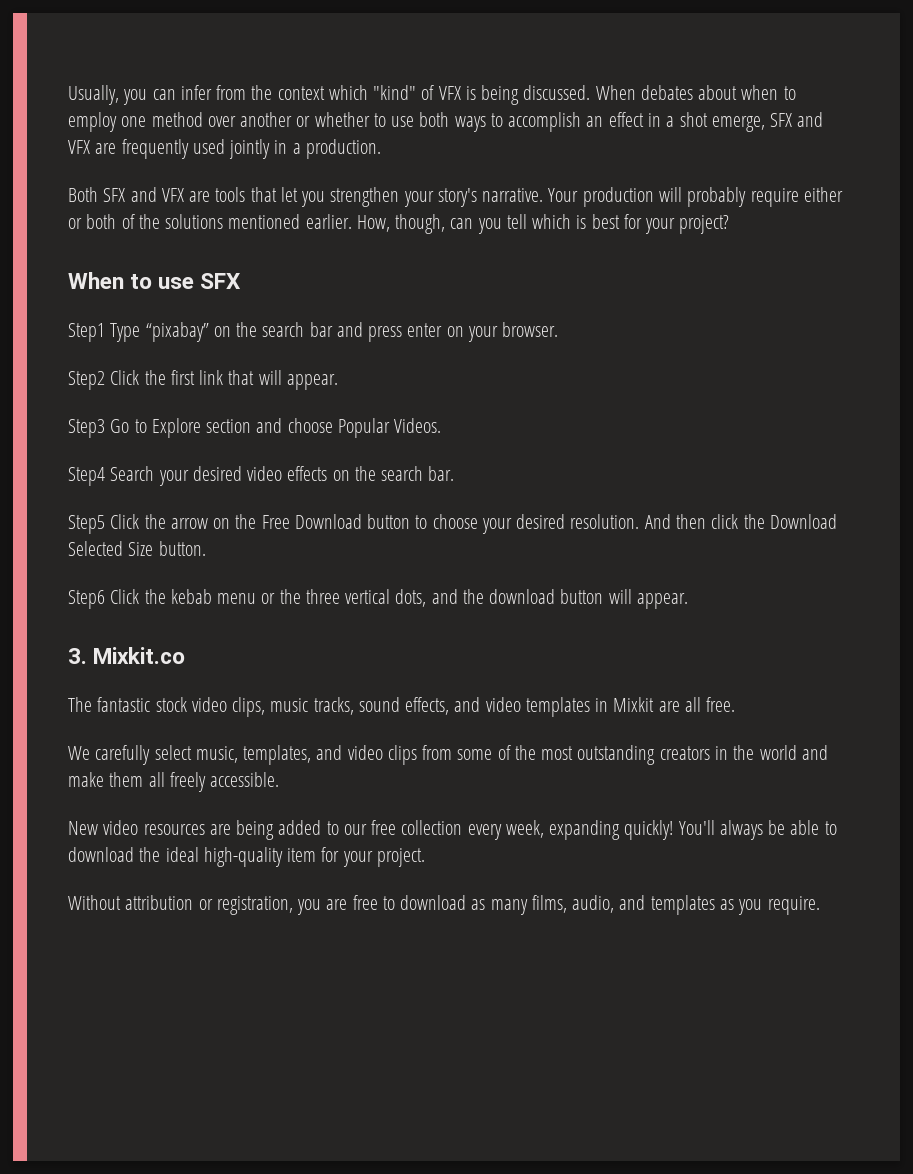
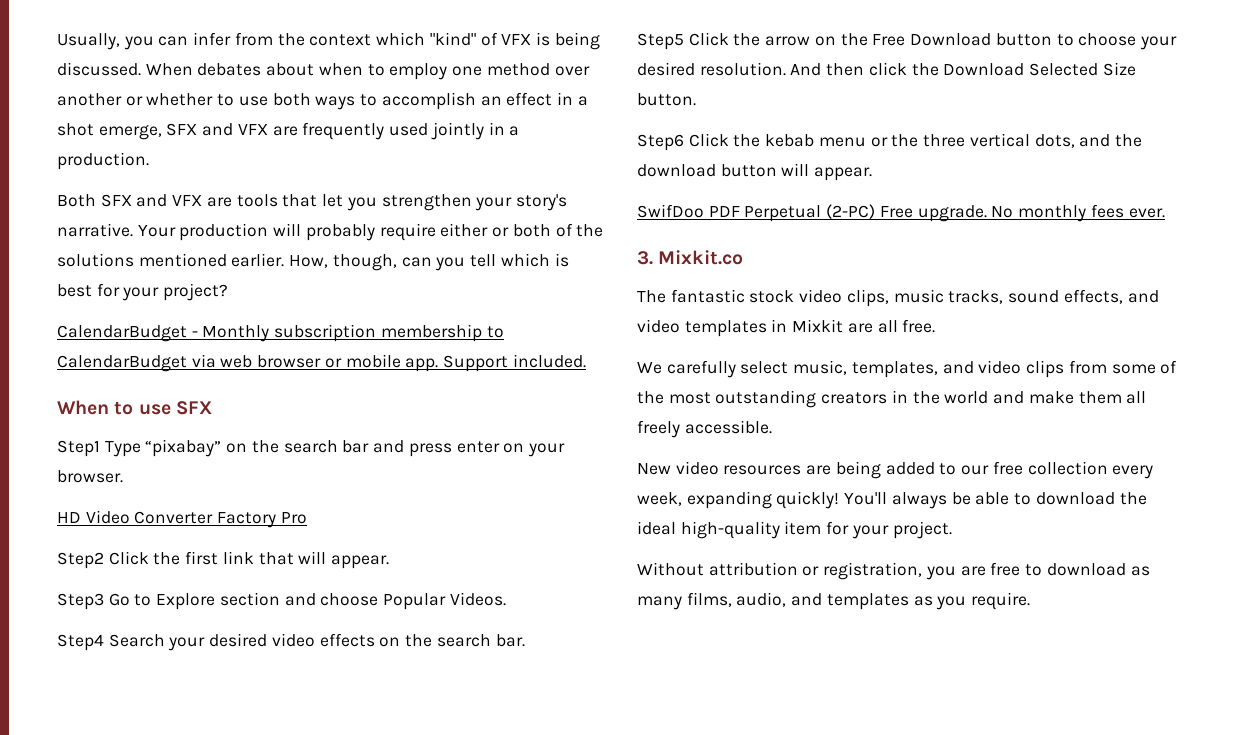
(730, 224) none -> [57,324,504,342] [57,354,586,372] // CalendarBudget - Monthly subscription membership to CalendarBudget via web browser or mobile app. Support included.
(559, 329) none -> [57,510,307,528] // HD Video Converter Factory Pro
(688, 601) none -> [637,204,1165,222] // SwifDoo PDF Perpetual (2-PC) Free upgrade. No monthly fees ever.

